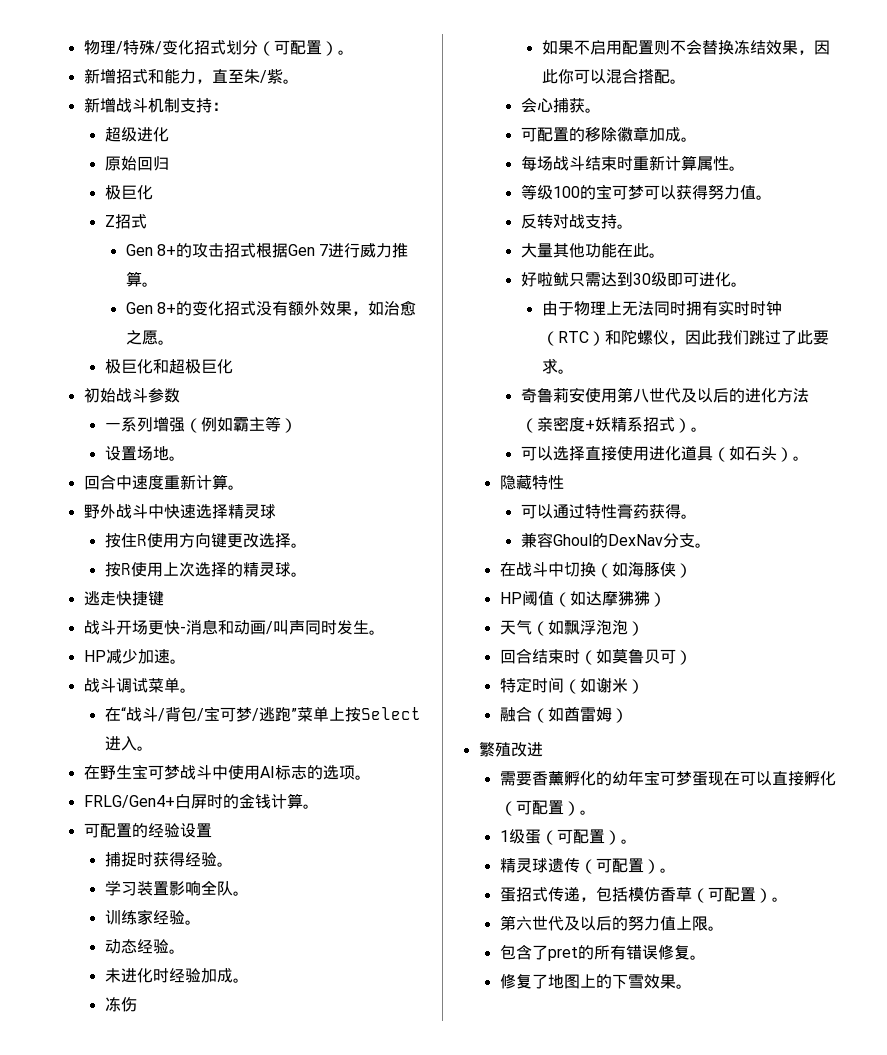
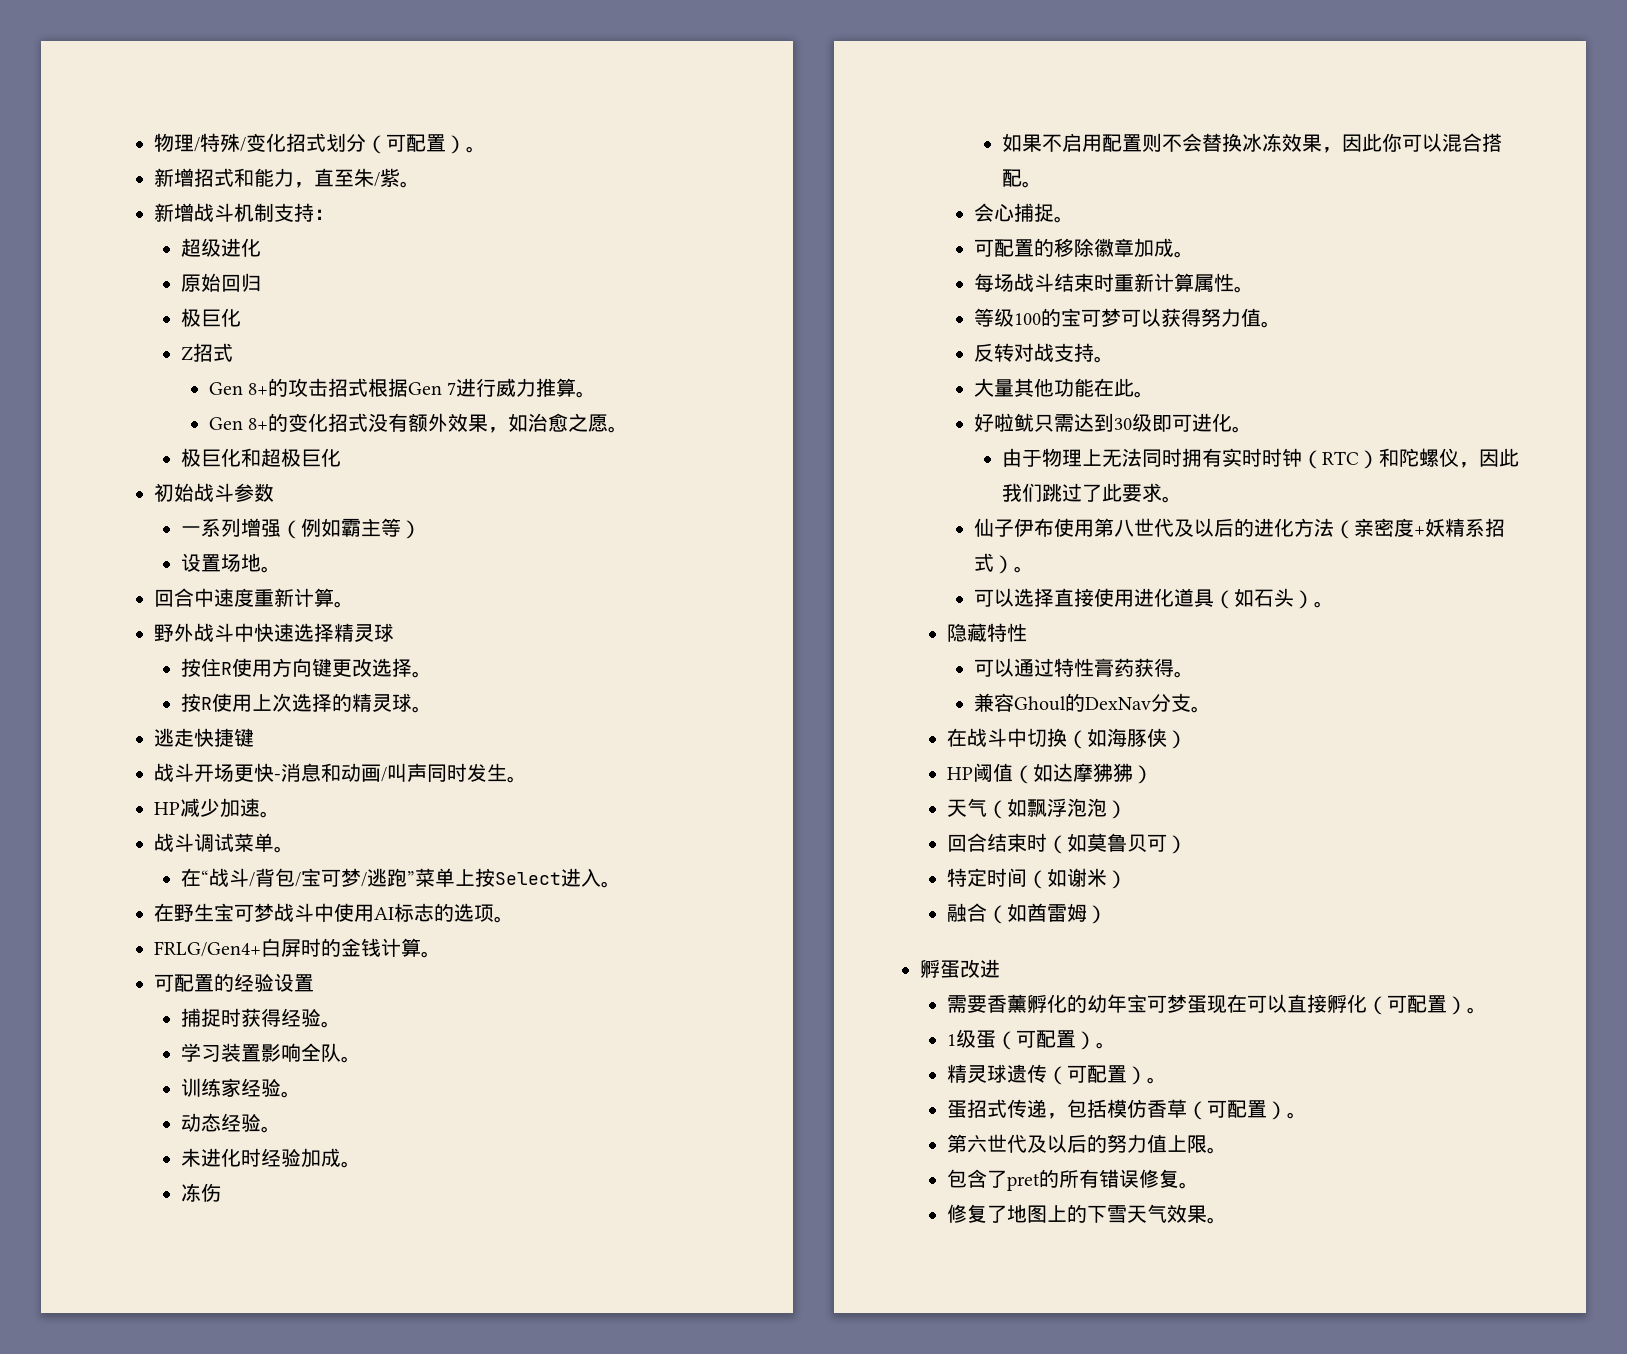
[733,40,766,55] 冻结 -> [1241,133,1282,152] 冰冻
[568,98,585,113] 获 -> [1034,203,1055,222] 捉
[520,387,585,403] 奇鲁莉安 -> [974,518,1055,537] 仙子伊布
[478,742,511,757] 繁殖 -> [920,959,960,978] 孵蛋
(644, 981) none -> [1127,1204,1168,1223] 天气

